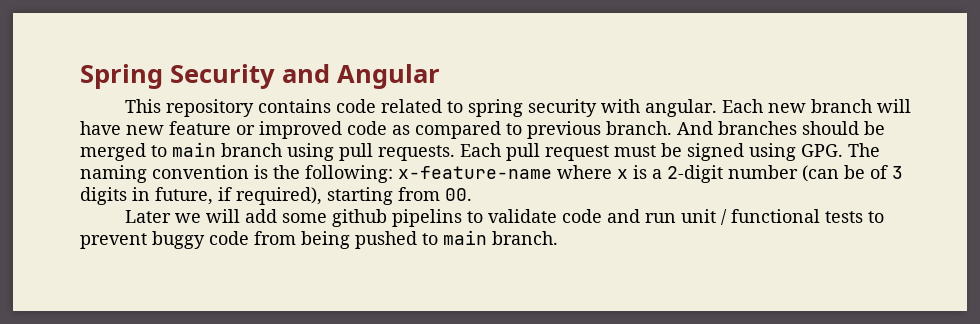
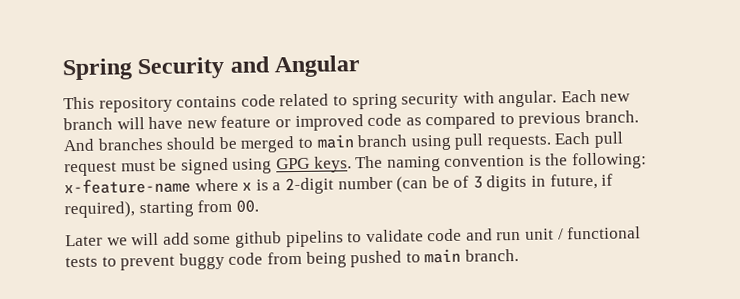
[801,144,843,157] GPG. -> [275,156,352,173] GPG keys.

